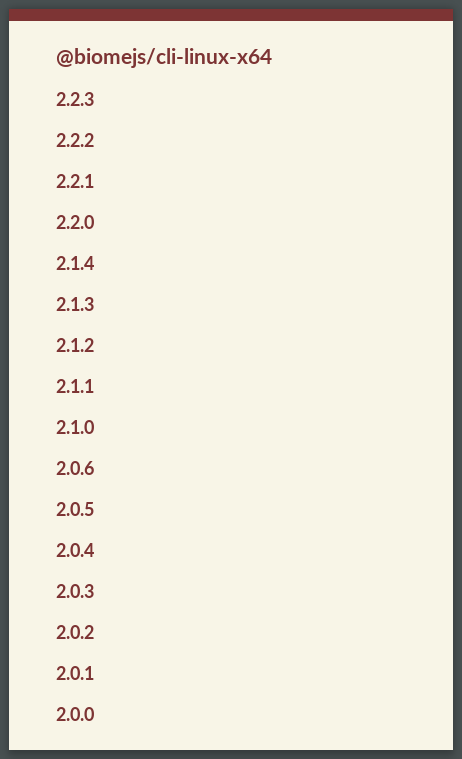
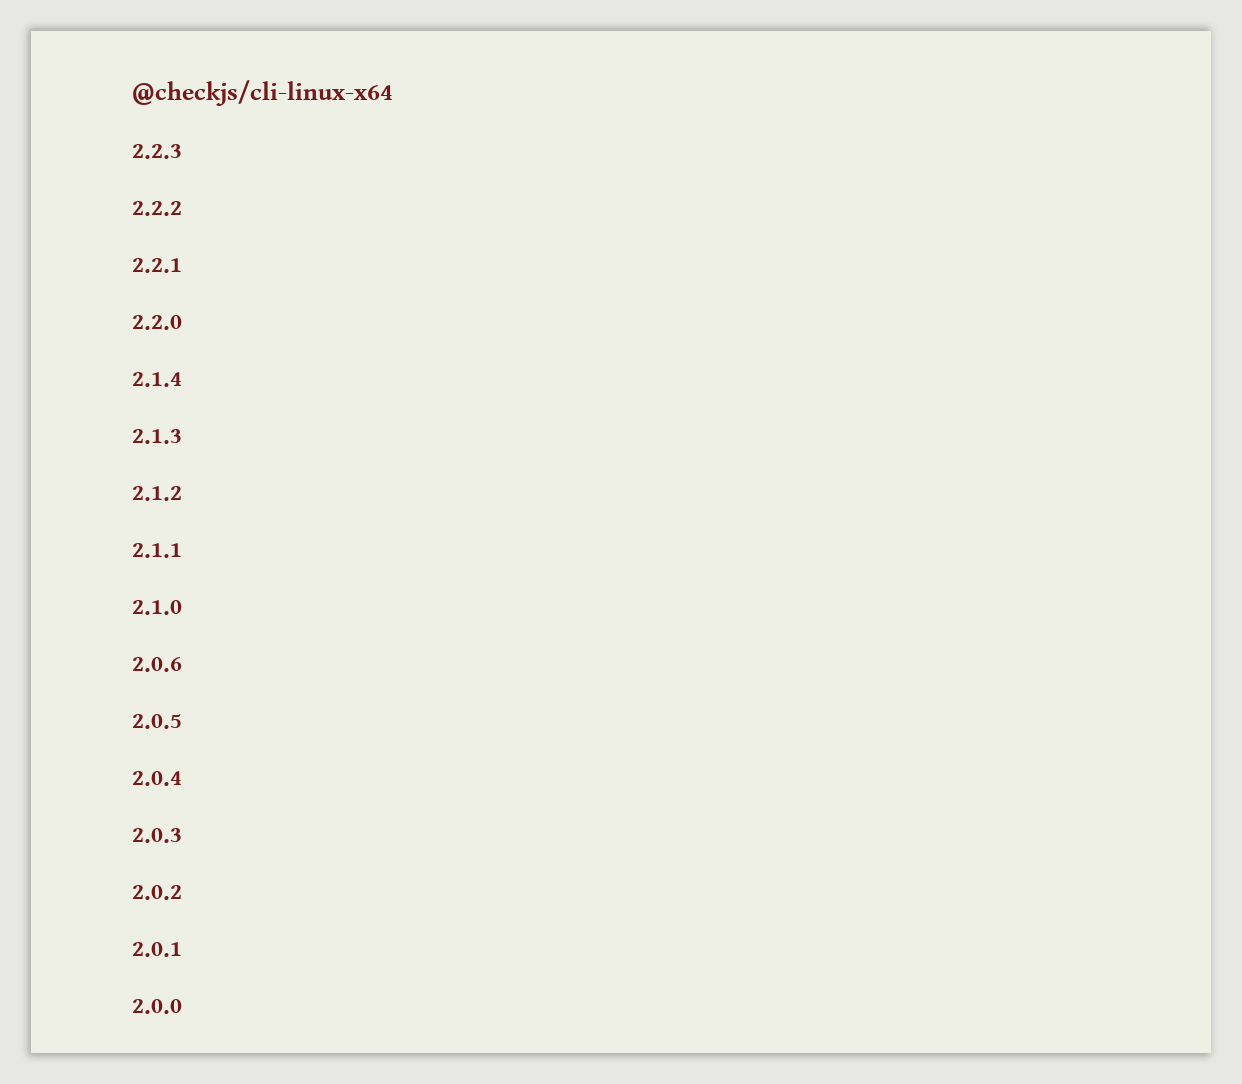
[56,48,272,68] @biomejs/cli-linux-x64 -> [132,80,393,106] @checkjs/cli-linux-x64

